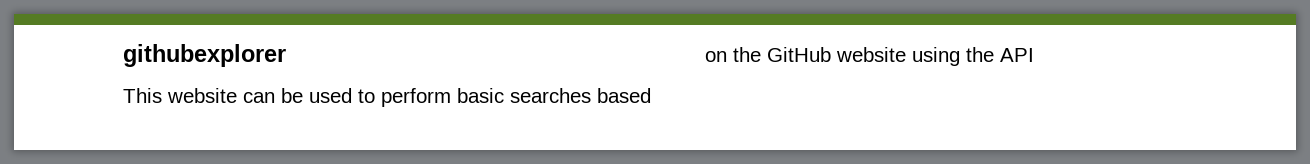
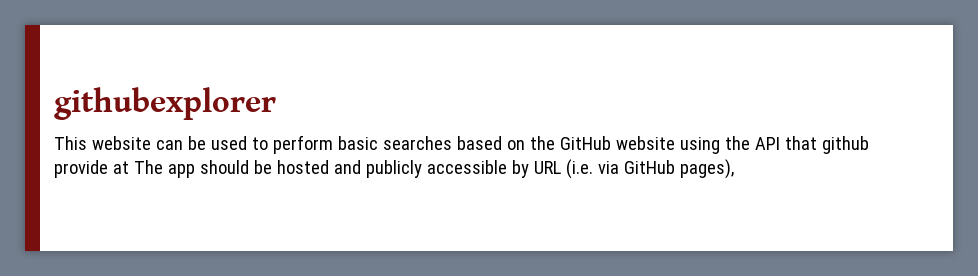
(1034, 55) none -> [784,136,869,154] [54,159,734,179] that github provide at The app should be hosted and publicly accessible by URL (i.e. via GitHub pages),

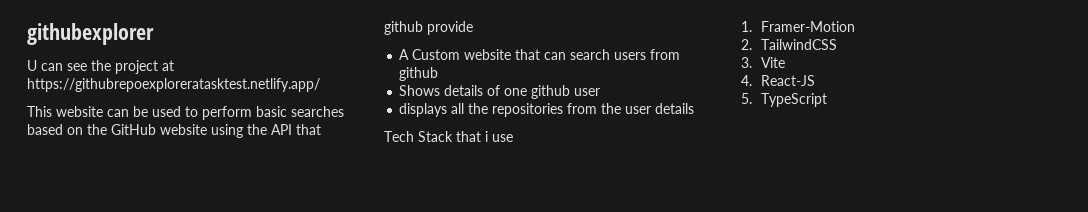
(276, 103) none -> [27,60,174,74] [27,78,320,92] // U can see the project at https://githubrepoexploreratasktest.netlify.app/
[112,159,734,179] at The app should be hosted and publicly accessible by URL (i.e. via GitHub pages), -> [399,49,681,60] [399,67,439,81] [399,85,601,99] [399,103,695,117] [384,131,513,142] [741,21,855,32] [741,39,837,50] [741,57,785,68] [741,75,815,86] [741,93,827,107] // A Custom website that can search users from github // Shows details of one github user // displays all the repositories from the user details // Tech Stack that i use // 1. Framer-Motion // 2. TailwindCSS // 3. Vite // 4. React-JS // 5. TypeScript

